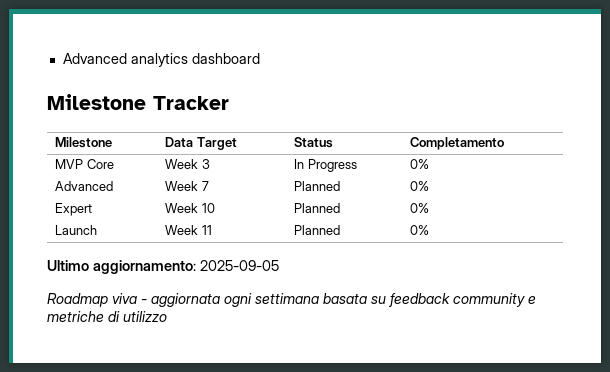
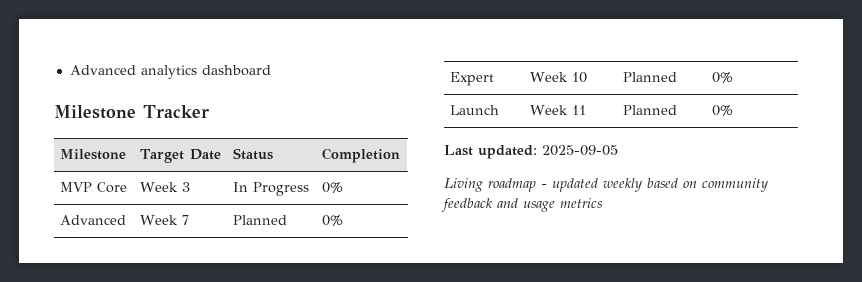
[165,137,194,147] Data -> (127, 154) none
(237, 143) none -> [189,149,221,160] Date
[410,137,505,150] Completamento -> [322,148,401,163] Completion
[47,260,196,274] Ultimo aggiornamento: -> [444,145,537,159] Last updated:
[47,293,536,307] [47,311,167,322] Roadmap viva - aggiornata ogni settimana basata su feedback community e metriche di utilizzo -> [444,178,768,192] [441,198,603,212] Living roadmap - updated weekly based on community feedback and usage metrics

